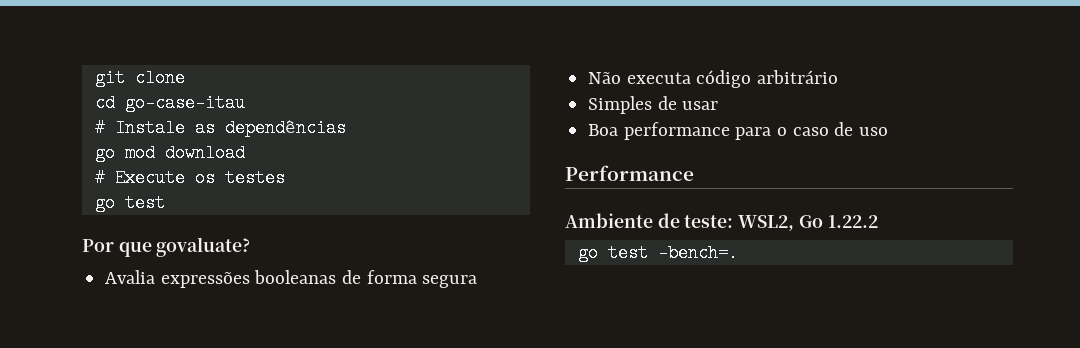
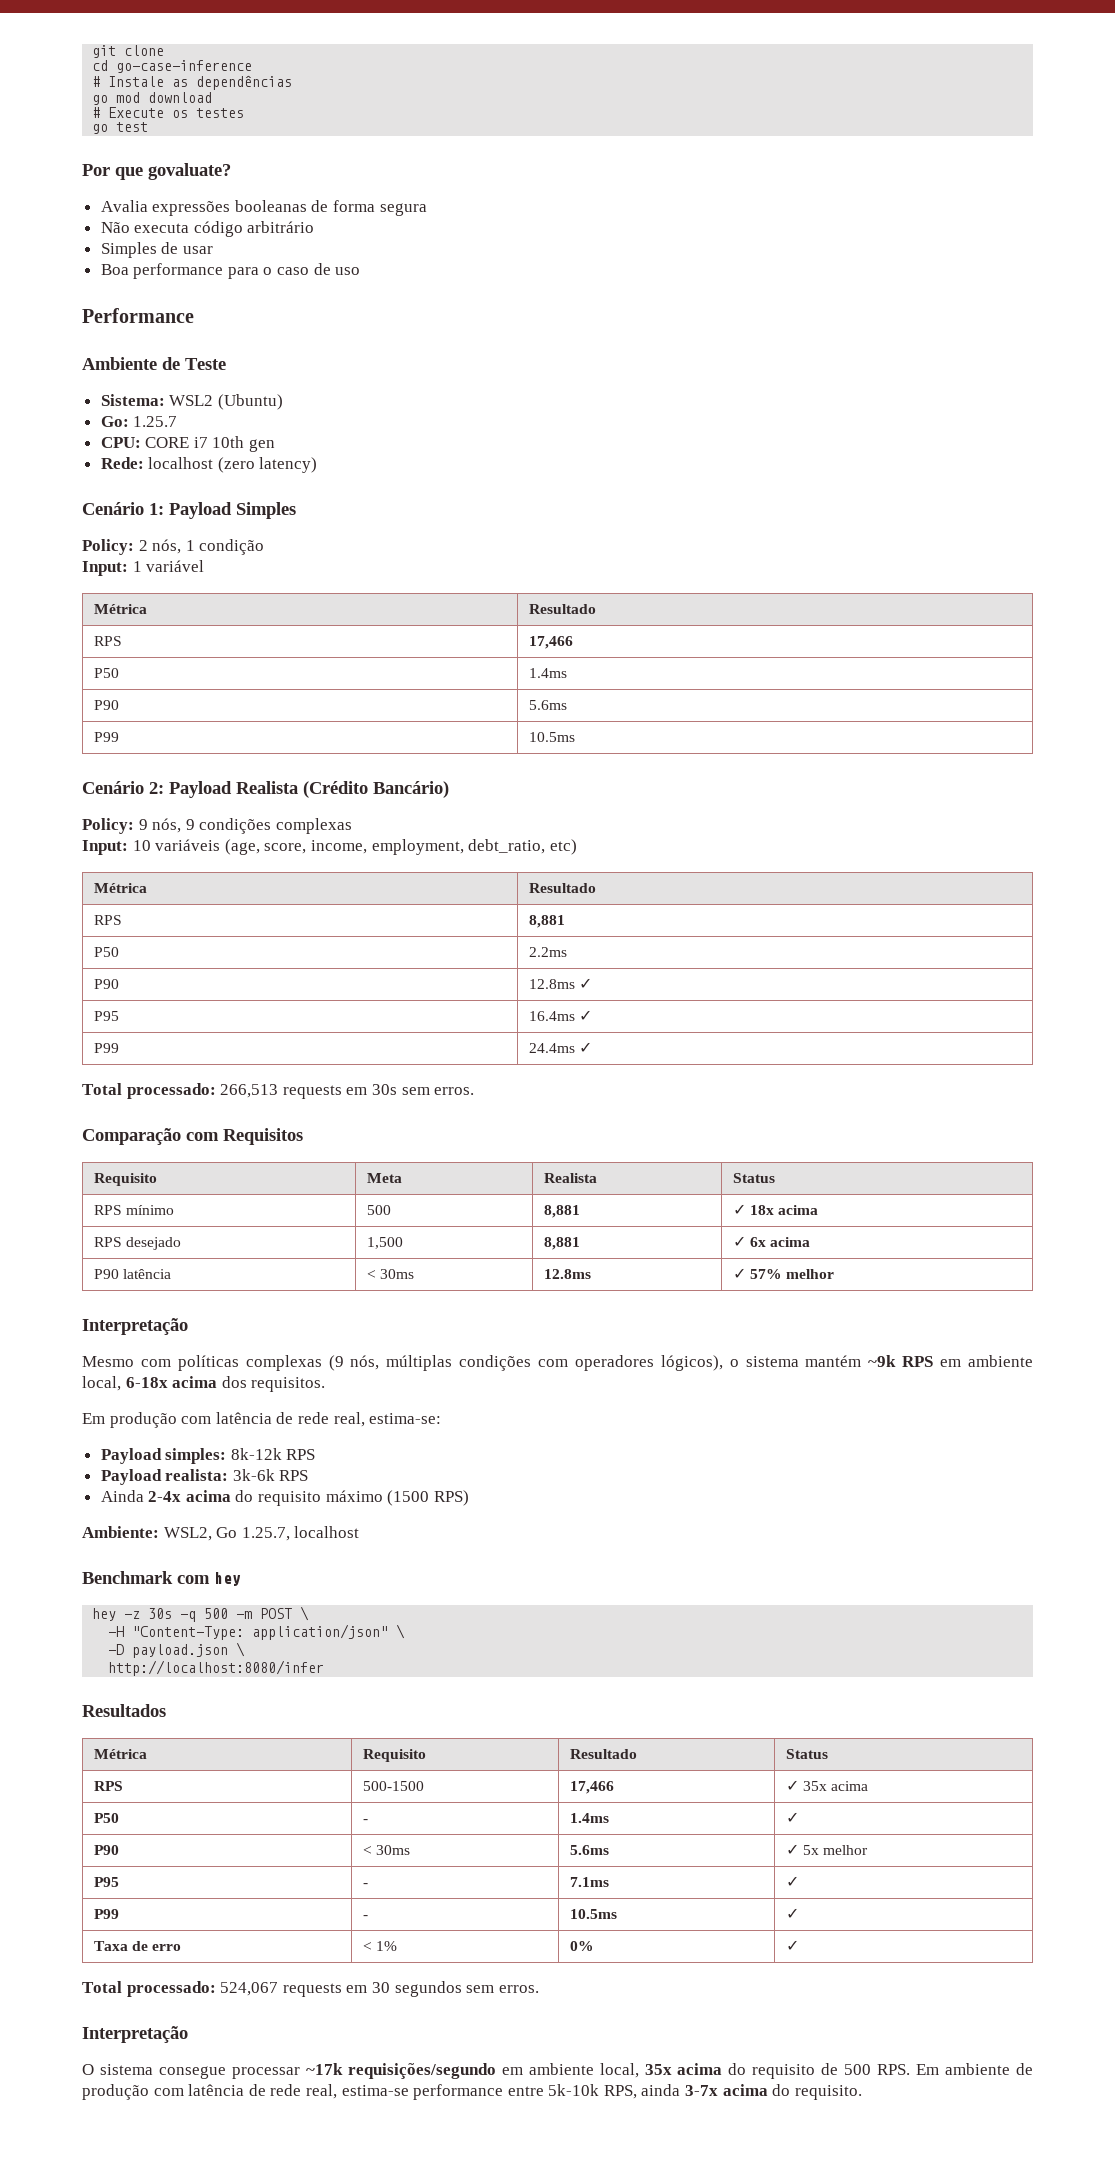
[124,94,245,112] go-case-itau -> [116,60,253,73] go-case-inference
[684,215,878,231] [577,244,738,262] teste: WSL2, Go 1.22.2 // go test -bench=. -> [185,358,226,370] [100,394,283,410] [100,416,178,427] [100,436,276,452] [100,457,318,473] [82,502,296,519] [82,539,265,555] [82,560,205,576] [94,604,148,614] [529,604,597,614] [94,636,123,646] [529,636,574,649] [94,668,120,678] [529,668,568,678] [94,700,120,710] [529,700,568,710] [94,732,120,742] [529,732,576,742] [82,781,449,798] [82,818,352,834] [82,839,577,855] [94,883,148,893] [529,883,597,893] [94,915,123,925] [529,915,566,928] [94,947,120,957] [529,947,568,957] [94,979,120,989] [529,978,593,989] [94,1011,120,1021] [529,1010,593,1021] [94,1043,120,1053] [529,1042,593,1053] [82,1083,475,1099] [82,1128,303,1145] [94,1173,158,1186] [367,1173,403,1183] [544,1173,598,1183] [733,1173,776,1183] [94,1205,175,1215] [367,1205,392,1215] [544,1205,581,1218] [733,1204,819,1215] [94,1237,182,1250] [367,1237,404,1249] [544,1237,581,1250] [733,1236,811,1247] [94,1269,172,1279] [367,1269,415,1279] [544,1269,592,1279] [733,1268,835,1279] [82,1318,188,1335] [82,1355,1033,1371] [82,1376,326,1392] [82,1412,442,1428] [100,1448,316,1464] [100,1469,309,1485] [100,1490,469,1506] [82,1526,360,1541] [82,1571,241,1586] [92,1606,310,1622] [108,1624,406,1640] [108,1642,246,1658] [108,1660,325,1676] [82,1704,166,1717] [94,1749,148,1759] [363,1749,427,1762] [570,1749,638,1759] [786,1749,829,1759] [94,1781,124,1791] [363,1781,425,1791] [570,1781,615,1794] [786,1780,869,1791] [94,1813,120,1823] [363,1819,369,1823] [570,1813,610,1823] [786,1812,800,1823] [94,1845,120,1855] [363,1845,411,1855] [570,1845,610,1855] [786,1844,869,1855] [94,1877,120,1887] [363,1883,369,1887] [570,1877,610,1887] [786,1876,800,1887] [94,1909,120,1919] [363,1915,369,1919] [570,1909,618,1919] [786,1908,800,1919] [94,1941,182,1951] [363,1941,398,1951] [570,1941,595,1951] [786,1940,800,1951] [82,1981,539,1997] [82,2026,188,2043] [82,2063,1034,2079] [82,2084,862,2100] Teste // Sistema: WSL2 (Ubuntu) // Go: 1.25.7 // CPU: CORE i7 10th gen // Rede: localhost (zero latency) // Cenário 1: Payload Simples // Policy: 2 nós, 1 condição // Input: 1 variável // Métrica | Resultado // RPS | 17,466 // P50 | 1.4ms // P90 | 5.6ms // P99 | 10.5ms // Cenário 2: Payload Realista (Crédito Bancário) // Policy: 9 nós, 9 condições complexas // Input: 10 variáveis (age, score, income, employment, debt_ratio, etc) // Métrica | Resultado // RPS | 8,881 // P50 | 2.2ms // P90 | 12.8ms ✓ // P95 | 16.4ms ✓ // P99 | 24.4ms ✓ // Total processado: 266,513 requests em 30s sem erros. // Comparação com Requisitos // Requisito | Meta | Realista | Status // RPS mínimo | 500 | 8,881 | ✓ 18x acima // RPS desejado | 1,500 | 8,881 | ✓ 6x acima // P90 latência | < 30ms | 12.8ms | ✓ 57% melhor // Interpretação // Mesmo com políticas complexas (9 nós, múltiplas condições com operadores lógicos), o sistema mantém ~9k RPS em ambiente local, 6-18x acima dos requisitos. // Em produção com latência de rede real, estima-se: // Payload simples: 8k-12k RPS // Payload realista: 3k-6k RPS // Ainda 2-4x acima do requisito máximo (1500 RPS) // Ambiente: WSL2, Go 1.25.7, localhost // Benchmark com hey // hey -z 30s -q 500 -m POST \ // -H "Content-Type: application/json" \ // -D payload.json \ // http://localhost:8080/infer // Resultados // Métrica | Requisito | Resultado | Status // RPS | 500-1500 | 17,466 | ✓ 35x acima // P50 | - | 1.4ms | ✓ // P90 | < 30ms | 5.6ms | ✓ 5x melhor // P95 | - | 7.1ms | ✓ // P99 | - | 10.5ms | ✓ // Taxa de erro | < 1% | 0% | ✓ // Total processado: 524,067 requests em 30 segundos sem erros. // Interpretação // O sistema consegue processar ~17k requisições/segundo em ambiente local, 35x acima do requisito de 500 RPS. Em ambiente de produção com latência de rede real, estima-se performance entre 5k-10k RPS, ainda 3-7x acima do requisito.

